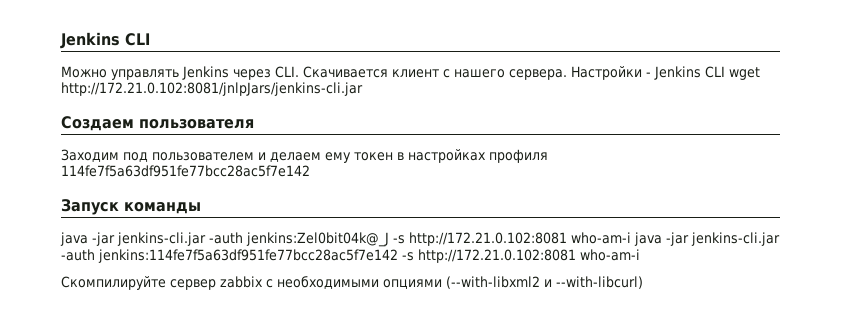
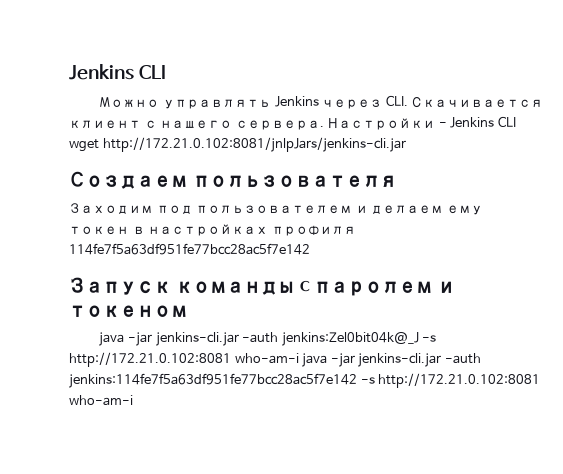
(201, 208) none -> [299,280,455,296] [69,305,188,317] c паролем и токеном
[61,276,643,290] // Скомпилируйте сервер zabbix с необходимыми опциями (--with-libxml2 и --with-libcurl) -> (133, 400) none

